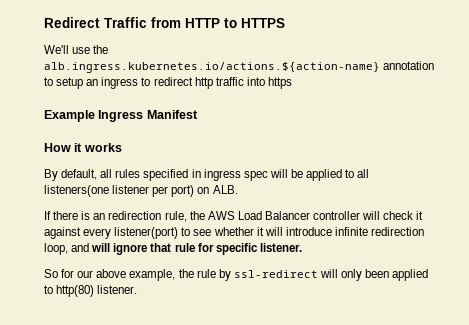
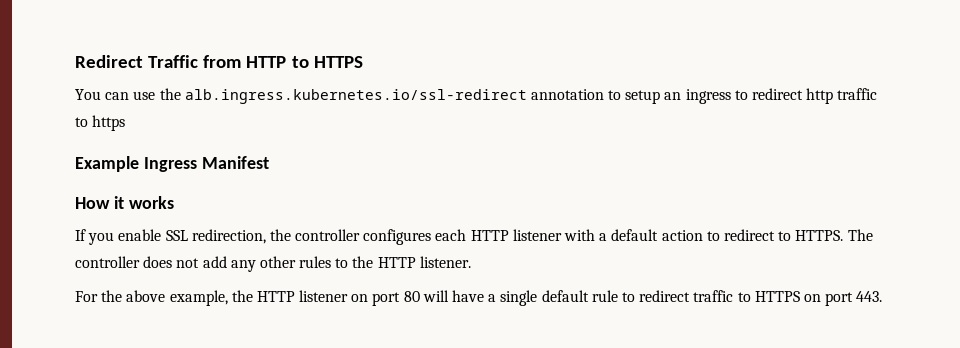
[44,45,69,54] We'll -> [75,89,130,100] You can
[44,62,380,73] alb.ingress.kubernetes.io/actions.${action-name} -> [184,89,527,104] alb.ingress.kubernetes.io/ssl-redirect
[246,77,265,86] into -> [75,117,88,127] to
[44,169,370,181] [44,185,238,197] [44,211,424,222] [44,227,425,239] [44,243,302,255] [44,269,429,281] [44,285,138,297] By default, all rules specified in ingress spec will be applied to all listeners(one listener per port) on ALB. // If there is an redirection rule, the AWS Load Balancer controller will check it against every listener(port) to see whether it will introduce infinite redirection loop, and will ignore that rule for specific listener. // So for our above example, the rule by ssl-redirect will only been applied to http(80) listener. -> [75,229,873,245] [75,256,471,272] [75,290,883,306] If you enable SSL redirection, the controller configures each HTTP listener with a default action to redirect to HTTPS. The controller does not add any other rules to the HTTP listener. // For the above example, the HTTP listener on port 80 will have a single default rule to redirect traffic to HTTPS on port 443.

